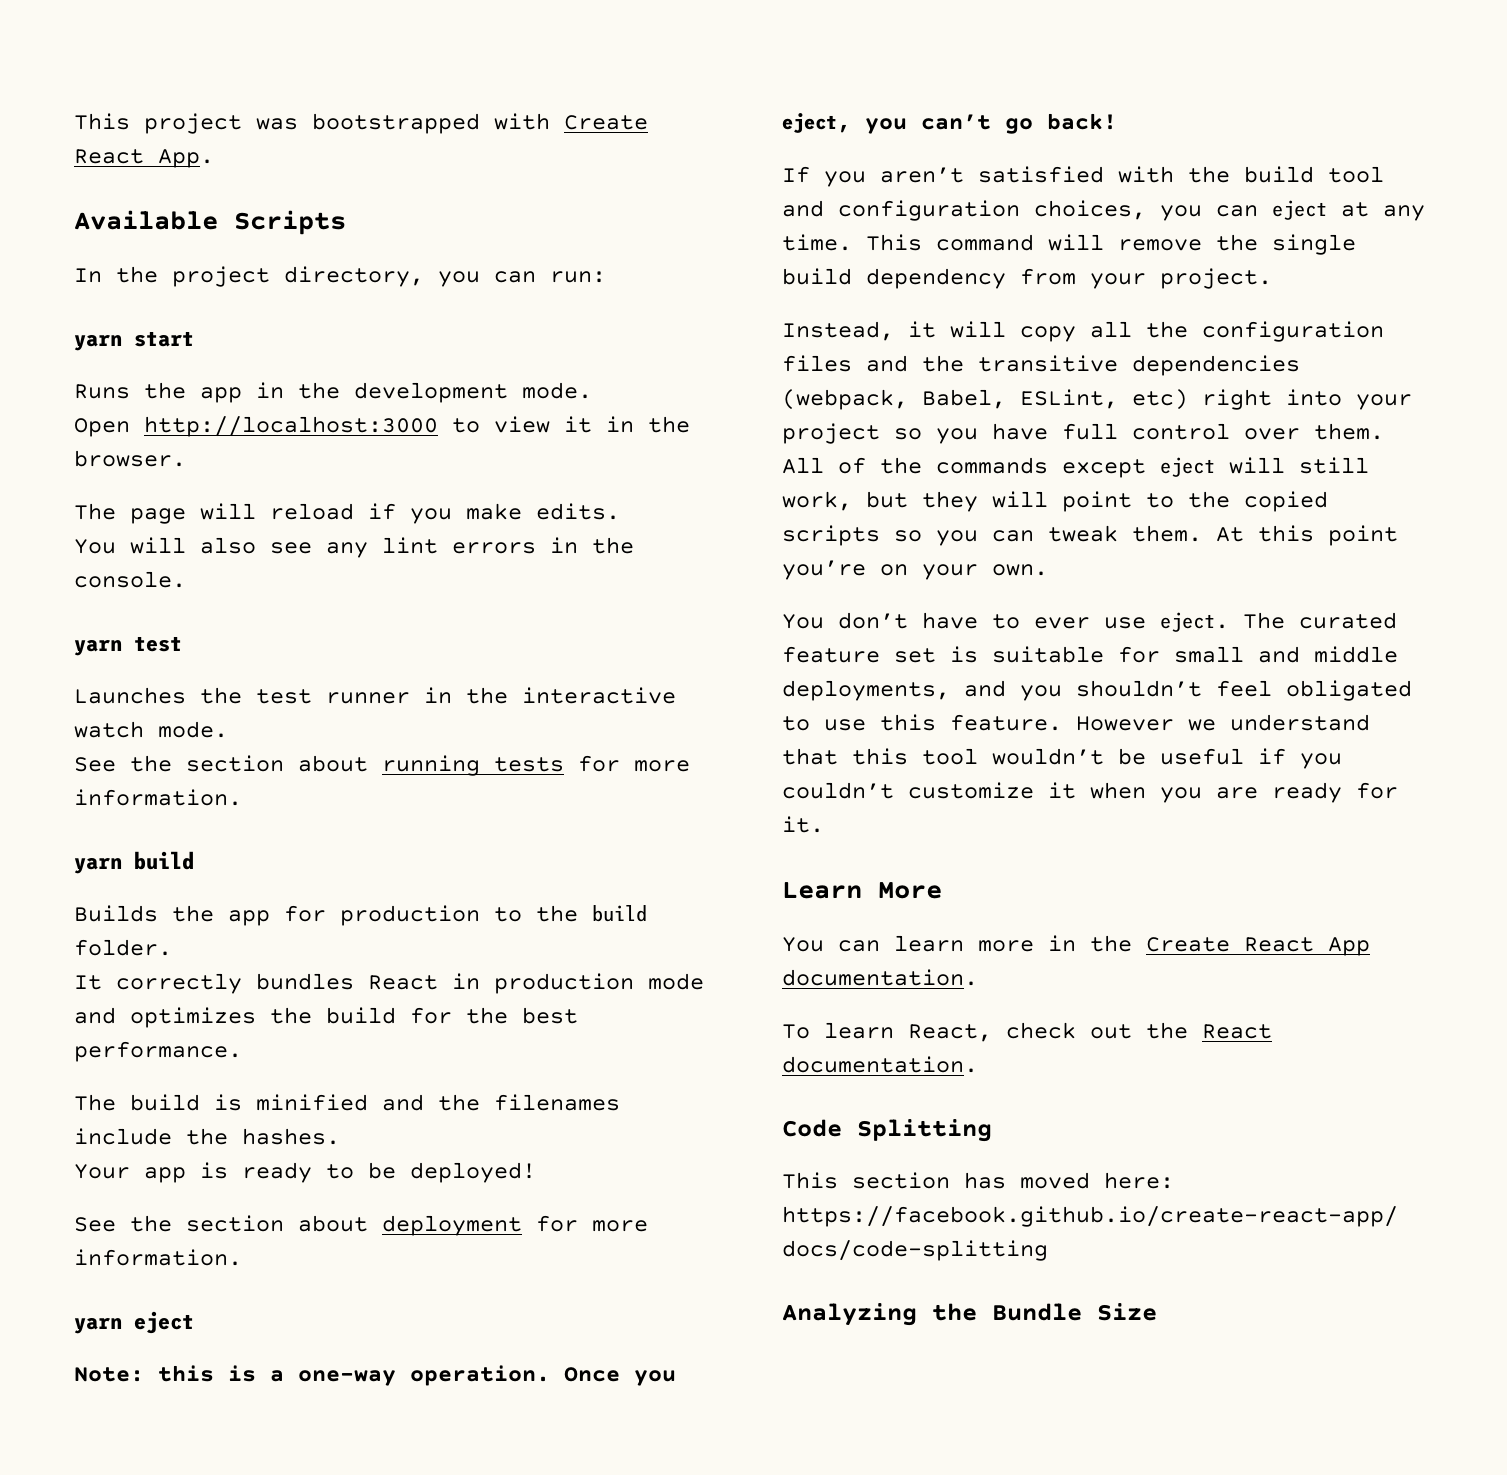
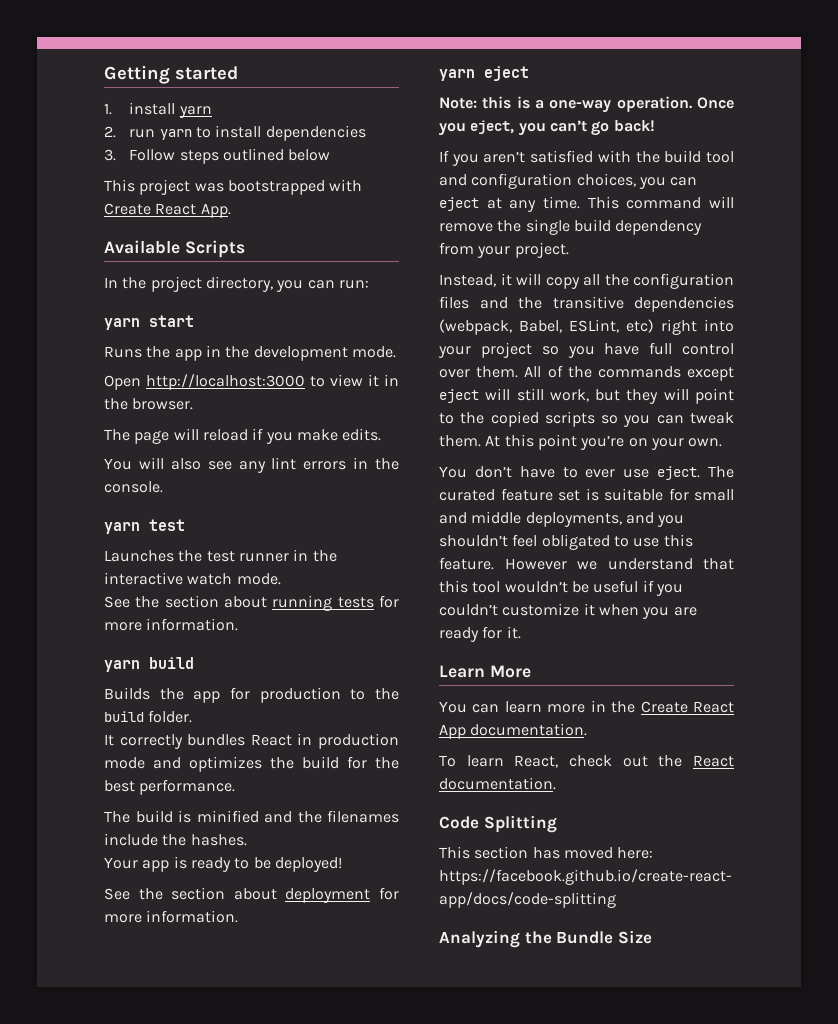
(74, 121) none -> [104,65,238,84] [104,102,212,118] [104,125,366,141] [104,148,331,164] Getting started // 1. install yarn // 2. run yarn to install dependencies // 3. Follow steps outlined below //

